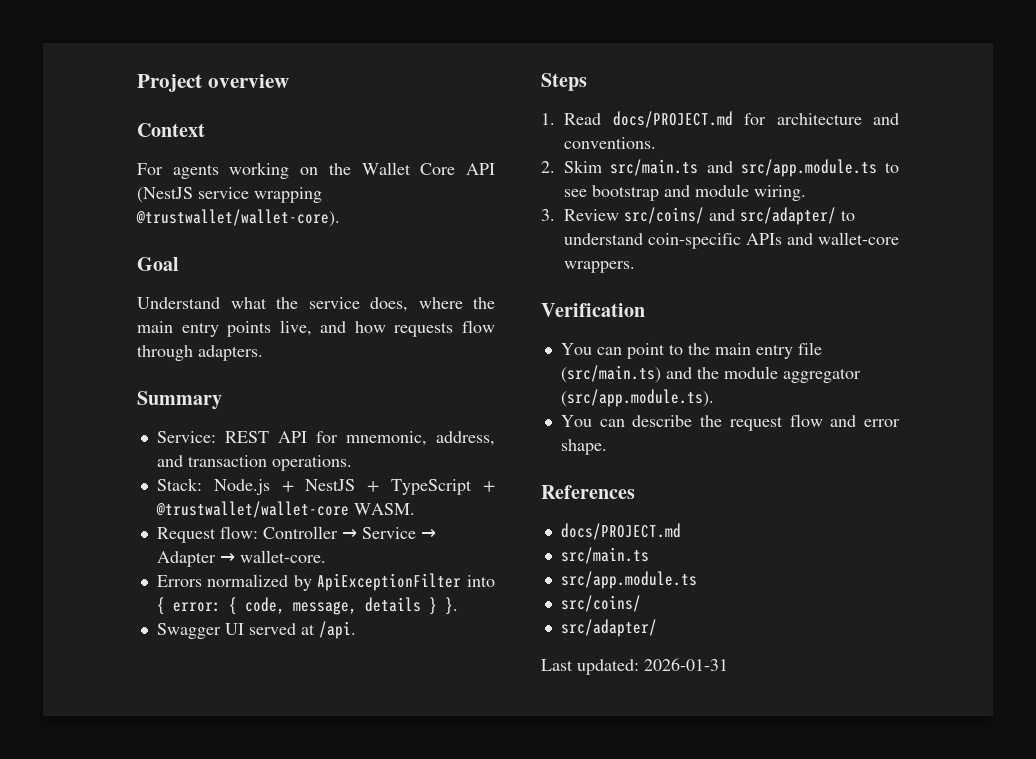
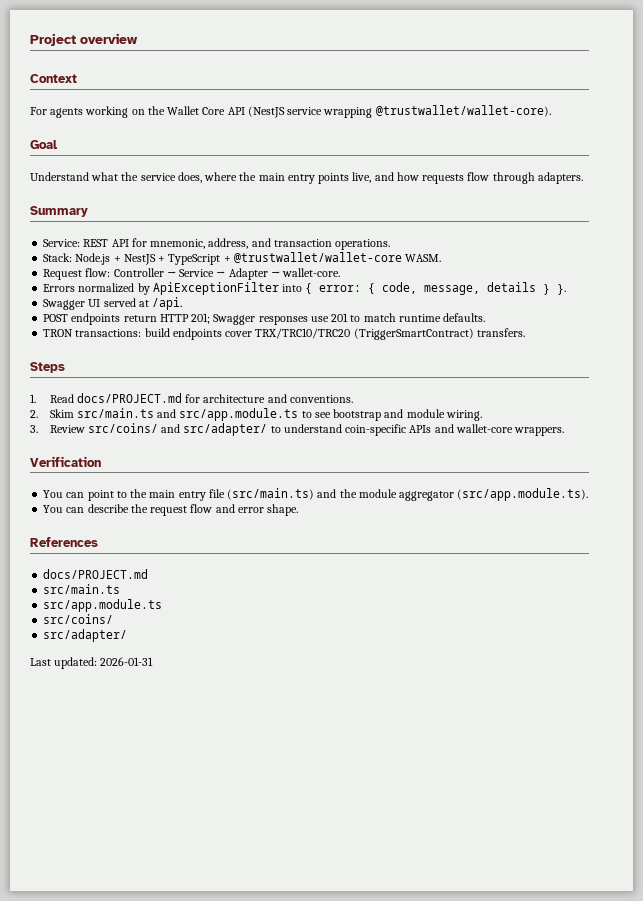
(356, 630) none -> [43,313,486,325] [43,328,525,340] // POST endpoints return HTTP 201; Swagger responses use 201 to match runtime defaults. // TRON transactions: build endpoints cover TRX/TRC10/TRC20 (TriggerSmartContract) transfers.

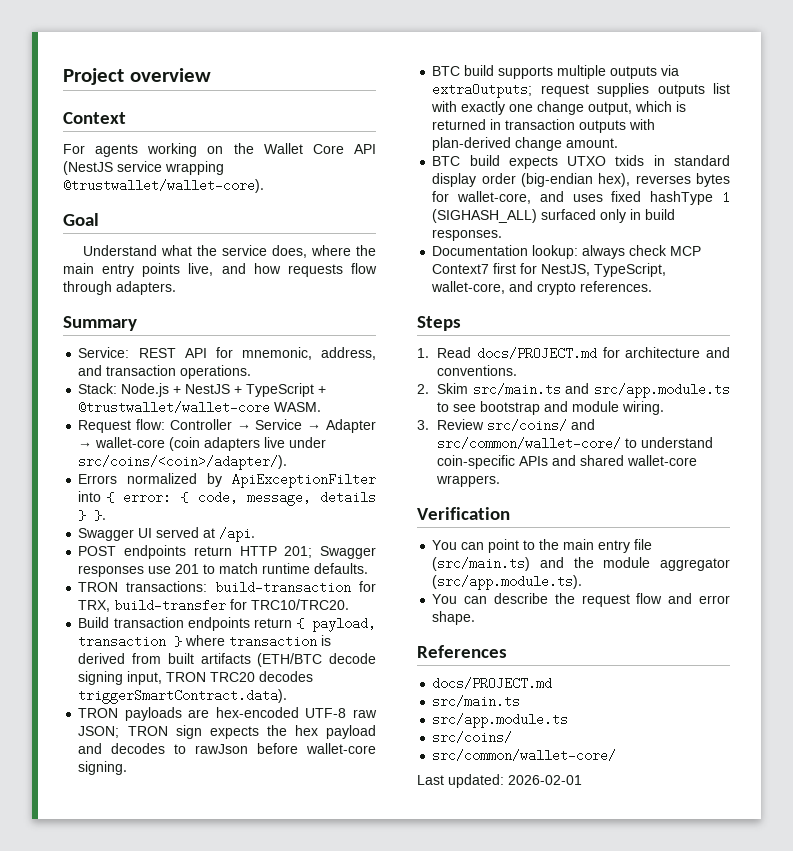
[282,268,341,277] wallet-core. -> [95,437,327,451] [78,455,288,470] wallet-core (coin adapters live under src/coins/<coin>/adapter/).
[144,328,525,340] build endpoints cover TRX/TRC10/TRC20 (TriggerSmartContract) transfers. -> [215,581,376,594] [78,599,350,612] [78,617,376,632] [78,635,332,648] [78,653,376,667] [78,671,314,685] [78,689,288,704] [78,707,377,721] [78,725,376,739] [78,743,377,754] [78,761,128,775] [432,65,680,79] [432,83,730,98] [431,101,687,115] [432,119,656,133] [432,137,619,151] [432,155,730,169] [432,173,730,187] [432,191,730,205] [432,209,676,223] [432,229,503,241] [432,245,702,259] [432,263,667,277] [431,281,653,295] build-transaction for TRX, build-transfer for TRC10/TRC20. // Build transaction endpoints return { payload, transaction } where transaction is derived from built artifacts (ETH/BTC decode signing input, TRON TRC20 decodes triggerSmartContract.data). // TRON payloads are hex-encoded UTF-8 raw JSON; TRON sign expects the hex payload and decodes to rawJson before wallet-core signing. // BTC build supports multiple outputs via extraOutputs; request supplies outputs list with exactly one change output, which is returned in transaction outputs with plan-derived change amount. // BTC build expects UTXO txids in standard display order (big-endian hex), reverses bytes for wallet-core, and uses fixed hashType 1 (SIGHASH_ALL) surfaced only in build responses. // Documentation lookup: always check MCP Context7 first for NestJS, TypeScript, wallet-core, and crypto references.
[183,423,268,436] src/adapter/ -> [437,437,622,450] src/common/wallet-core/
(454, 428) none -> [580,455,625,466] shared
[43,629,128,642] src/adapter/ -> [432,749,617,762] src/common/wallet-core/
[100,657,154,666] 2026-01-31 -> [508,775,582,785] 2026-02-01

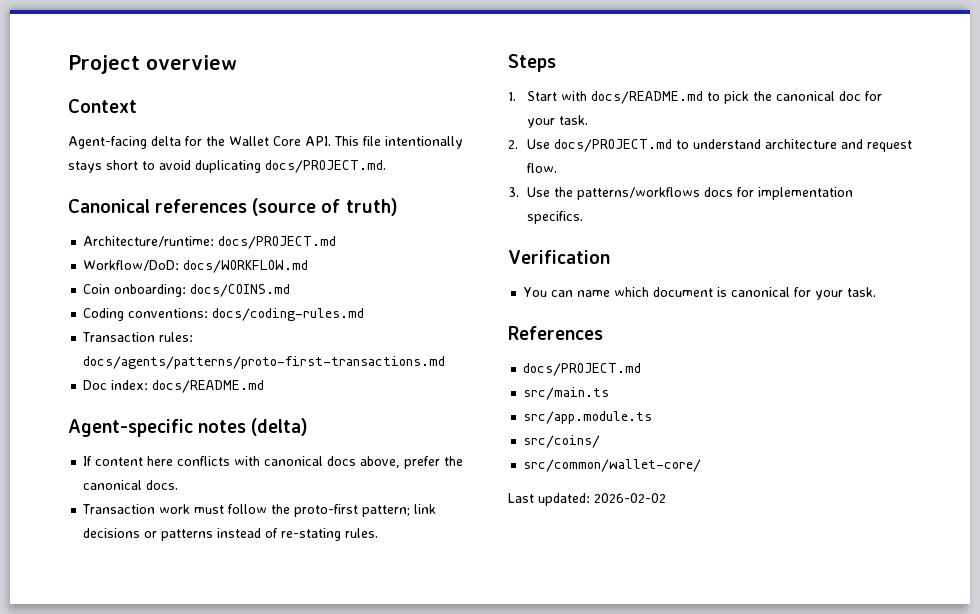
[63,143,376,157] [63,161,224,175] [63,179,264,193] [63,213,99,226] [83,245,376,258] [63,263,377,277] [63,281,176,295] [63,316,137,331] [78,347,376,360] [78,365,252,379] [78,383,327,397] [78,401,322,414] [78,419,376,433] [78,437,327,451] [78,455,288,470] [78,473,376,488] [78,491,377,506] [78,510,107,521] [78,527,256,542] [78,545,376,559] [78,563,369,577] [78,581,376,594] [78,599,350,612] [78,617,376,632] [78,635,332,648] [78,653,376,667] [78,671,314,685] [78,689,288,704] [78,707,377,721] [78,725,376,739] [78,743,377,754] [78,761,128,775] [432,65,680,79] [432,83,730,98] [431,101,687,115] [432,119,656,133] [432,137,619,151] [432,155,730,169] [432,173,730,187] [432,191,730,205] [432,209,676,223] [432,229,503,241] [432,245,702,259] [432,263,667,277] [431,281,653,295] [417,316,461,331] [417,347,730,360] [437,365,518,376] [417,383,730,398] [437,401,665,415] [417,419,596,432] [437,437,714,450] [437,455,698,469] [436,475,501,487] [417,507,510,520] [432,539,653,553] [432,557,730,571] [432,575,583,590] [432,593,730,607] [432,611,476,625] For agents working on the Wallet Core API (NestJS service wrapping @trustwallet/wallet-core). // Goal // Understand what the service does, where the main entry points live, and how requests flow through adapters. // Summary // Service: REST API for mnemonic, address, and transaction operations. // Stack: Node.js + NestJS + TypeScript + @trustwallet/wallet-core WASM. // Request flow: Controller → Service → Adapter → wallet-core (coin adapters live under src/coins/<coin>/adapter/). // Errors normalized by ApiExceptionFilter into { error: { code, message, details } }. // Swagger UI served at /api. // POST endpoints return HTTP 201; Swagger responses use 201 to match runtime defaults. // TRON transactions: build-transaction for TRX, build-transfer for TRC10/TRC20. // Build transaction endpoints return { payload, transaction } where transaction is derived from built artifacts (ETH/BTC decode signing input, TRON TRC20 decodes triggerSmartContract.data). // TRON payloads are hex-encoded UTF-8 raw JSON; TRON sign expects the hex payload and decodes to rawJson before wallet-core signing. // BTC build supports multiple outputs via extraOutputs; request supplies outputs list with exactly one change output, which is returned in transaction outputs with plan-derived change amount. // BTC build expects UTXO txids in standard display order (big-endian hex), reverses bytes for wallet-core, and uses fixed hashType 1 (SIGHASH_ALL) surfaced only in build responses. // Documentation lookup: always check MCP Context7 first for NestJS, TypeScript, wallet-core, and crypto references. // Steps // 1. Read docs/PROJECT.md for architecture and conventions. // 2. Skim src/main.ts and src/app.module.ts to see bootstrap and module wiring. // 3. Review src/coins/ and src/common/wallet-core/ to understand coin-specific APIs and shared wallet-core wrappers. // Verification // You can point to the main entry file (src/main.ts) and the module aggregator (src/app.module.ts). // You can describe the request flow and error shape. -> [68,136,463,149] [68,160,386,173] [68,198,398,216] [83,236,337,249] [83,260,309,273] [83,284,291,297] [83,308,365,321] [82,332,194,342] [83,356,446,369] [83,380,265,393] [68,418,309,437] [83,456,464,469] [83,480,179,490] [82,504,437,517] [83,528,379,541] [508,54,556,72] [508,91,882,104] [526,115,588,128] [508,139,912,152] [526,163,557,173] [508,187,853,200] [526,211,583,224] [508,250,610,264] [523,287,877,300] Agent-facing delta for the Wallet Core API. This file intentionally stays short to avoid duplicating docs/PROJECT.md. // Canonical references (source of truth) // Architecture/runtime: docs/PROJECT.md // Workflow/DoD: docs/WORKFLOW.md // Coin onboarding: docs/COINS.md // Coding conventions: docs/coding-rules.md // Transaction rules: docs/agents/patterns/proto-first-transactions.md // Doc index: docs/README.md // Agent-specific notes (delta) // If content here conflicts with canonical docs above, prefer the canonical docs. // Transaction work must follow the proto-first pattern; link decisions or patterns instead of re-stating rules. // Steps // 1. Start with docs/README.md to pick the canonical doc for your task. // 2. Use docs/PROJECT.md to understand architecture and request flow. // 3. Use the patterns/workflows docs for implementation specifics. // Verification // You can name which document is canonical for your task.
[508,775,582,785] 2026-02-01 -> [594,493,666,503] 2026-02-02

